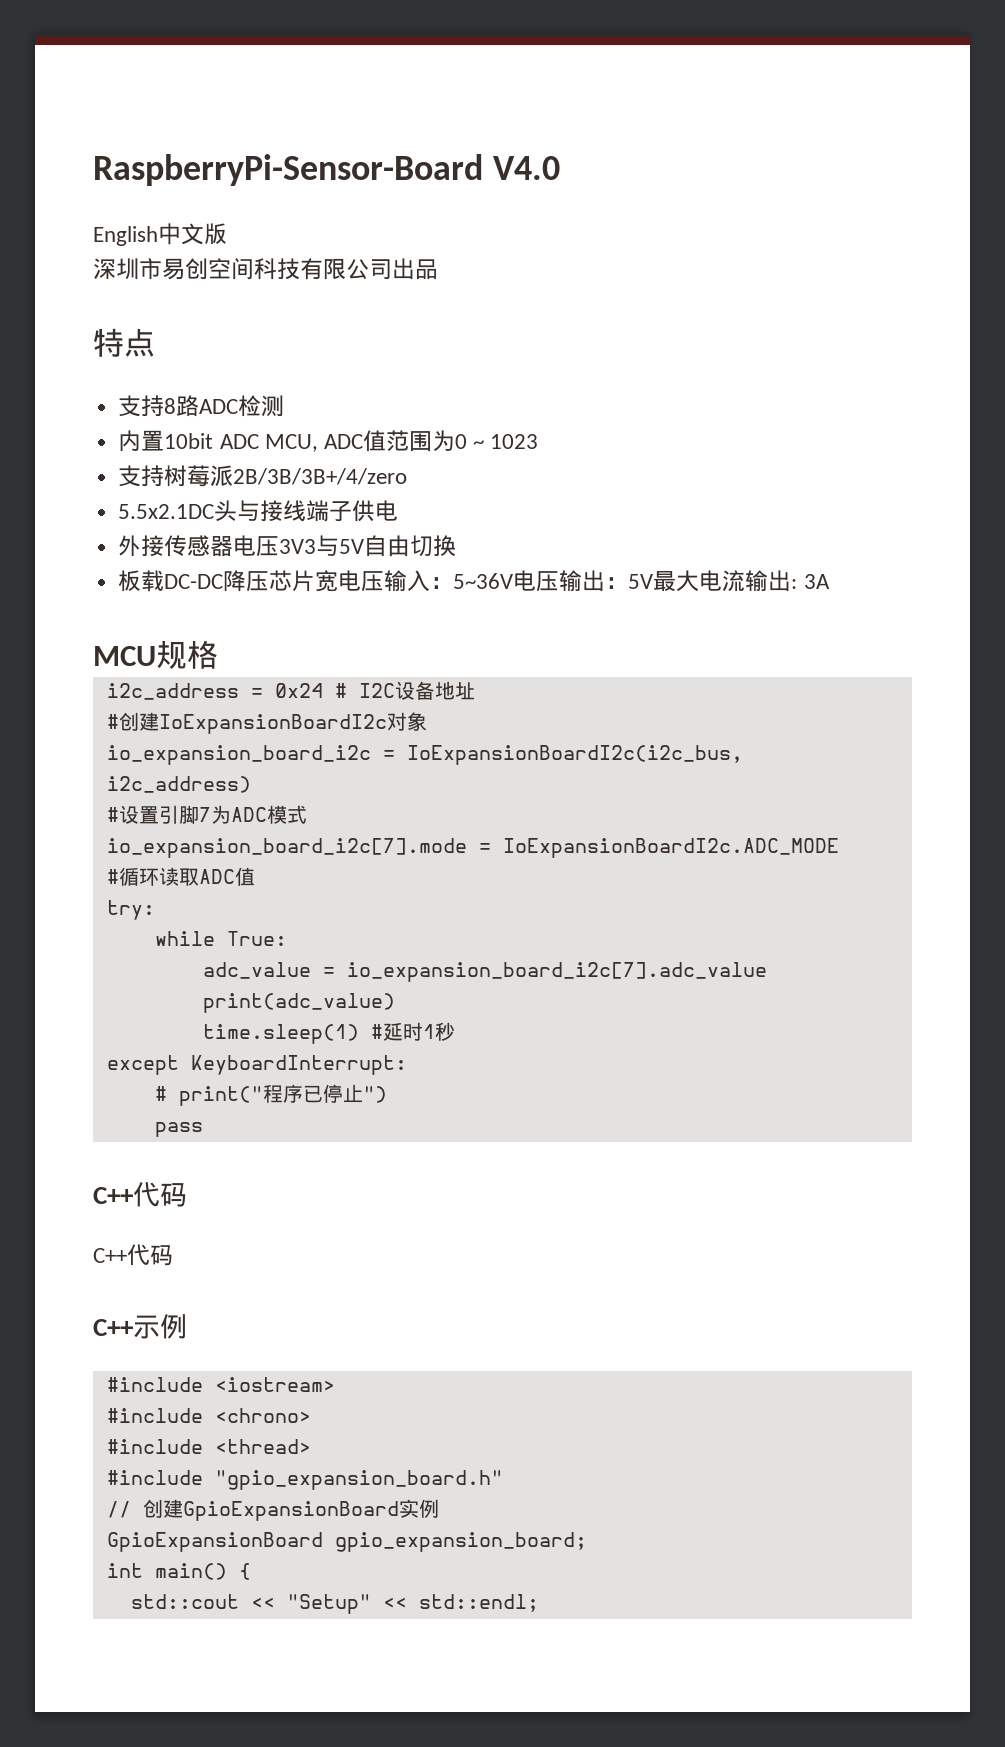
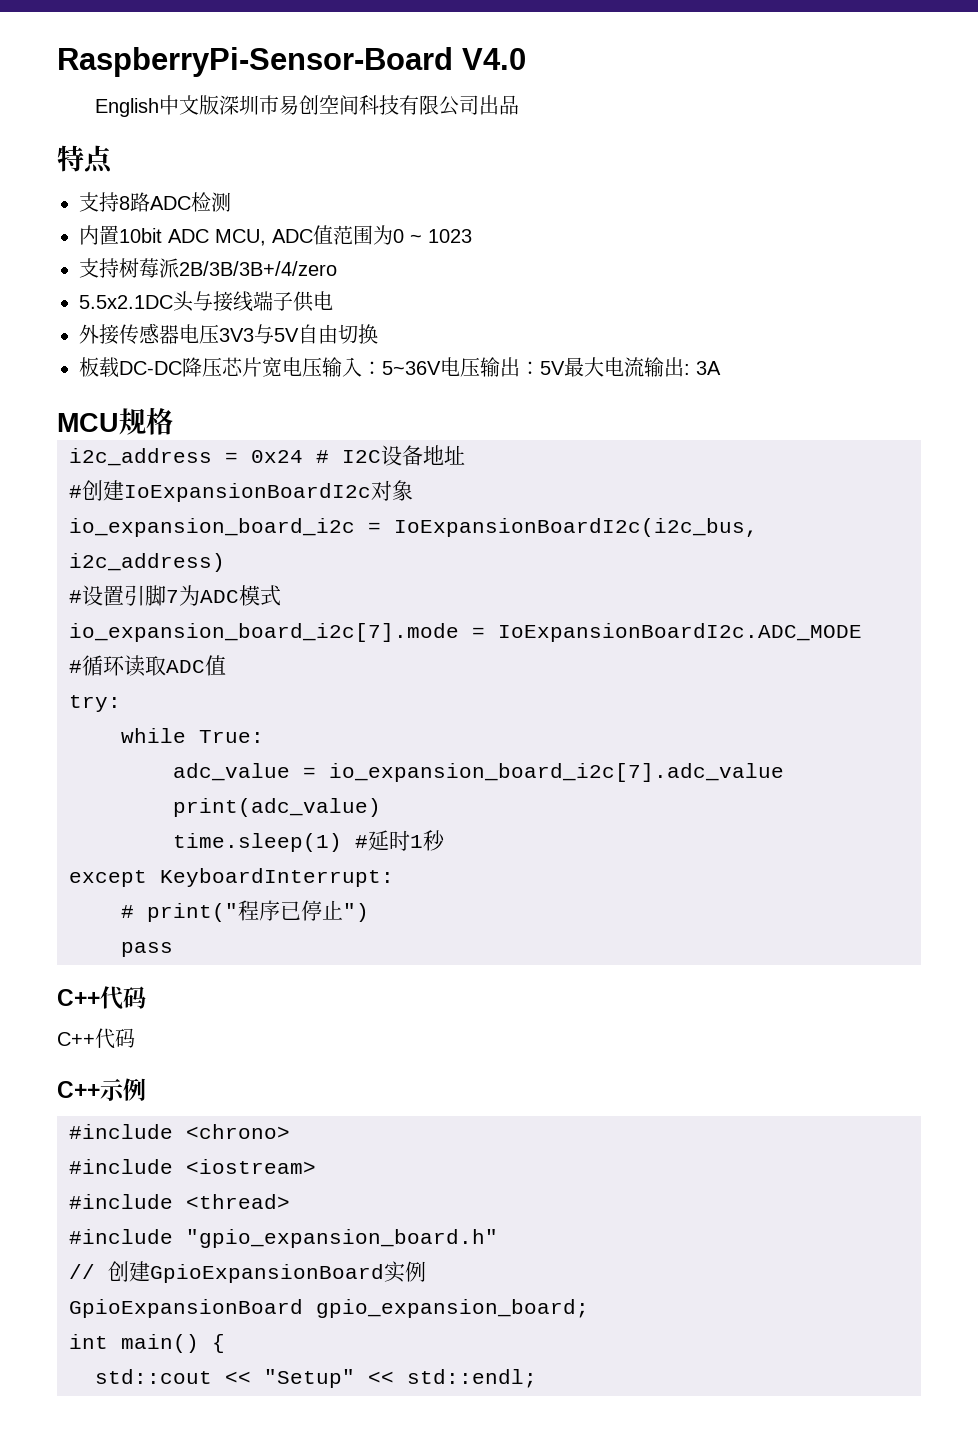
(227, 234) // -> (220, 105) none
[214,1377,335,1392] [106,1408,311,1423] <iostream> // #include <chrono> -> [186,1124,290,1139] [69,1159,316,1174] <chrono> // #include <iostream>

